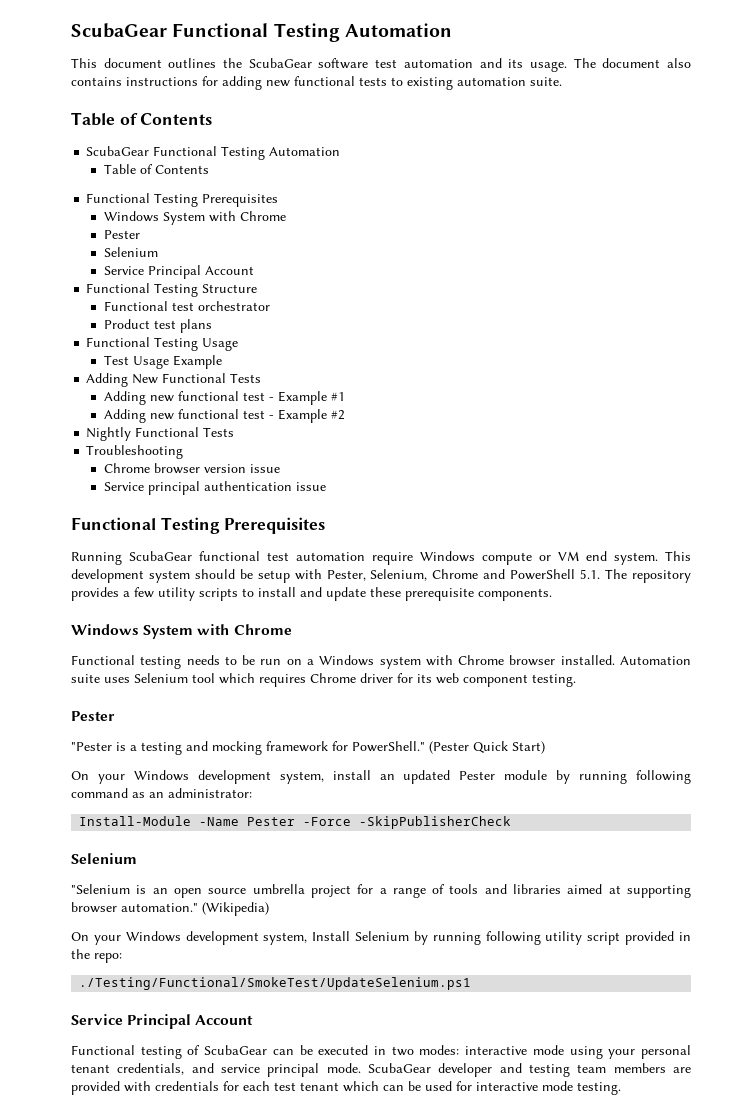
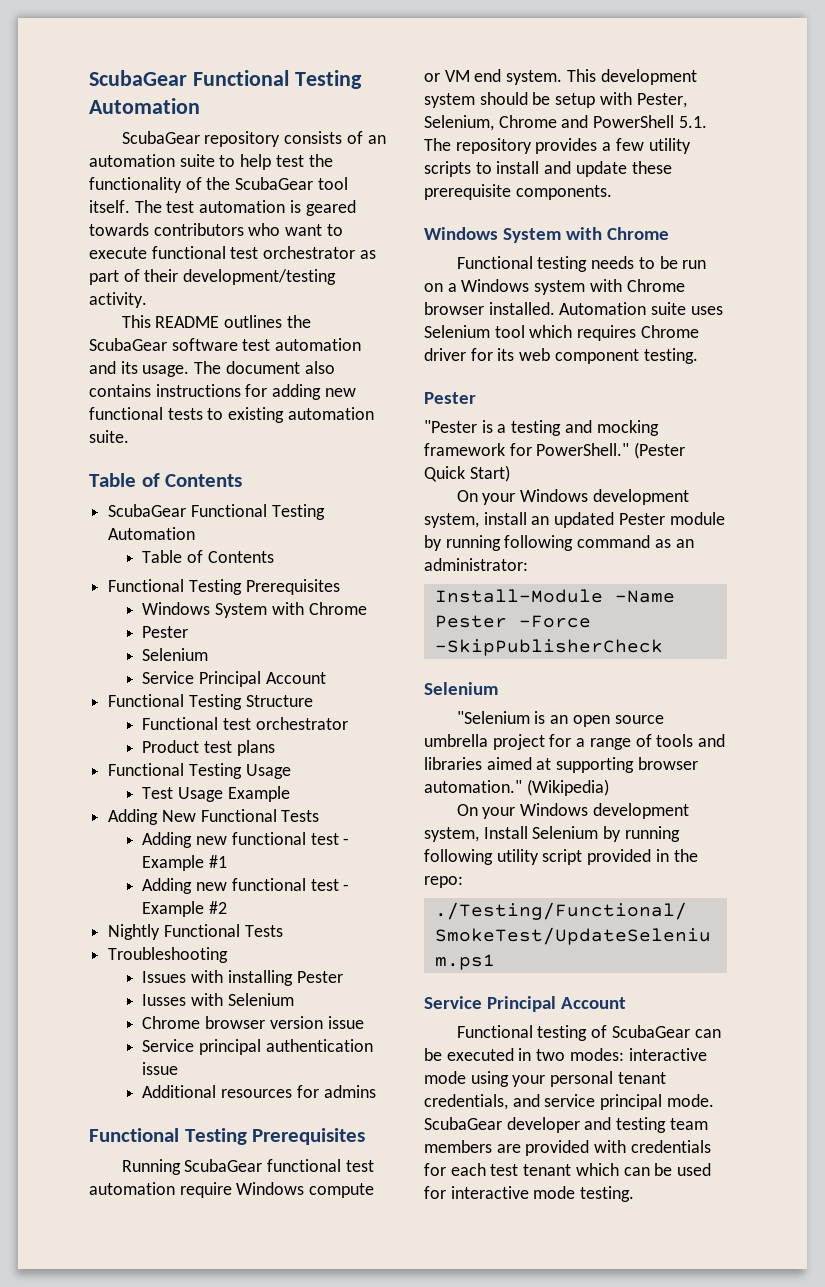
[71,23,452,42] [71,58,162,68] ScubaGear Functional Testing Automation // This document -> [89,70,362,89] [89,98,200,114] [121,131,386,147] [89,154,333,170] [89,177,348,193] [89,200,356,216] [89,223,343,236] [89,246,376,259] [89,269,337,285] [89,292,147,308] [121,315,220,328] ScubaGear Functional Testing Automation // ScubaGear repository consists of an automation suite to help test the functionality of the ScubaGear tool itself. The test automation is geared towards contributors who want to execute functional test orchestrator as part of their development/testing activity. // This README
(184, 452) none -> [142,970,343,986] [142,993,294,1006] // Issues with installing Pester // Iusses with Selenium
(326, 486) none -> [142,1085,376,1098] // Additional resources for admins

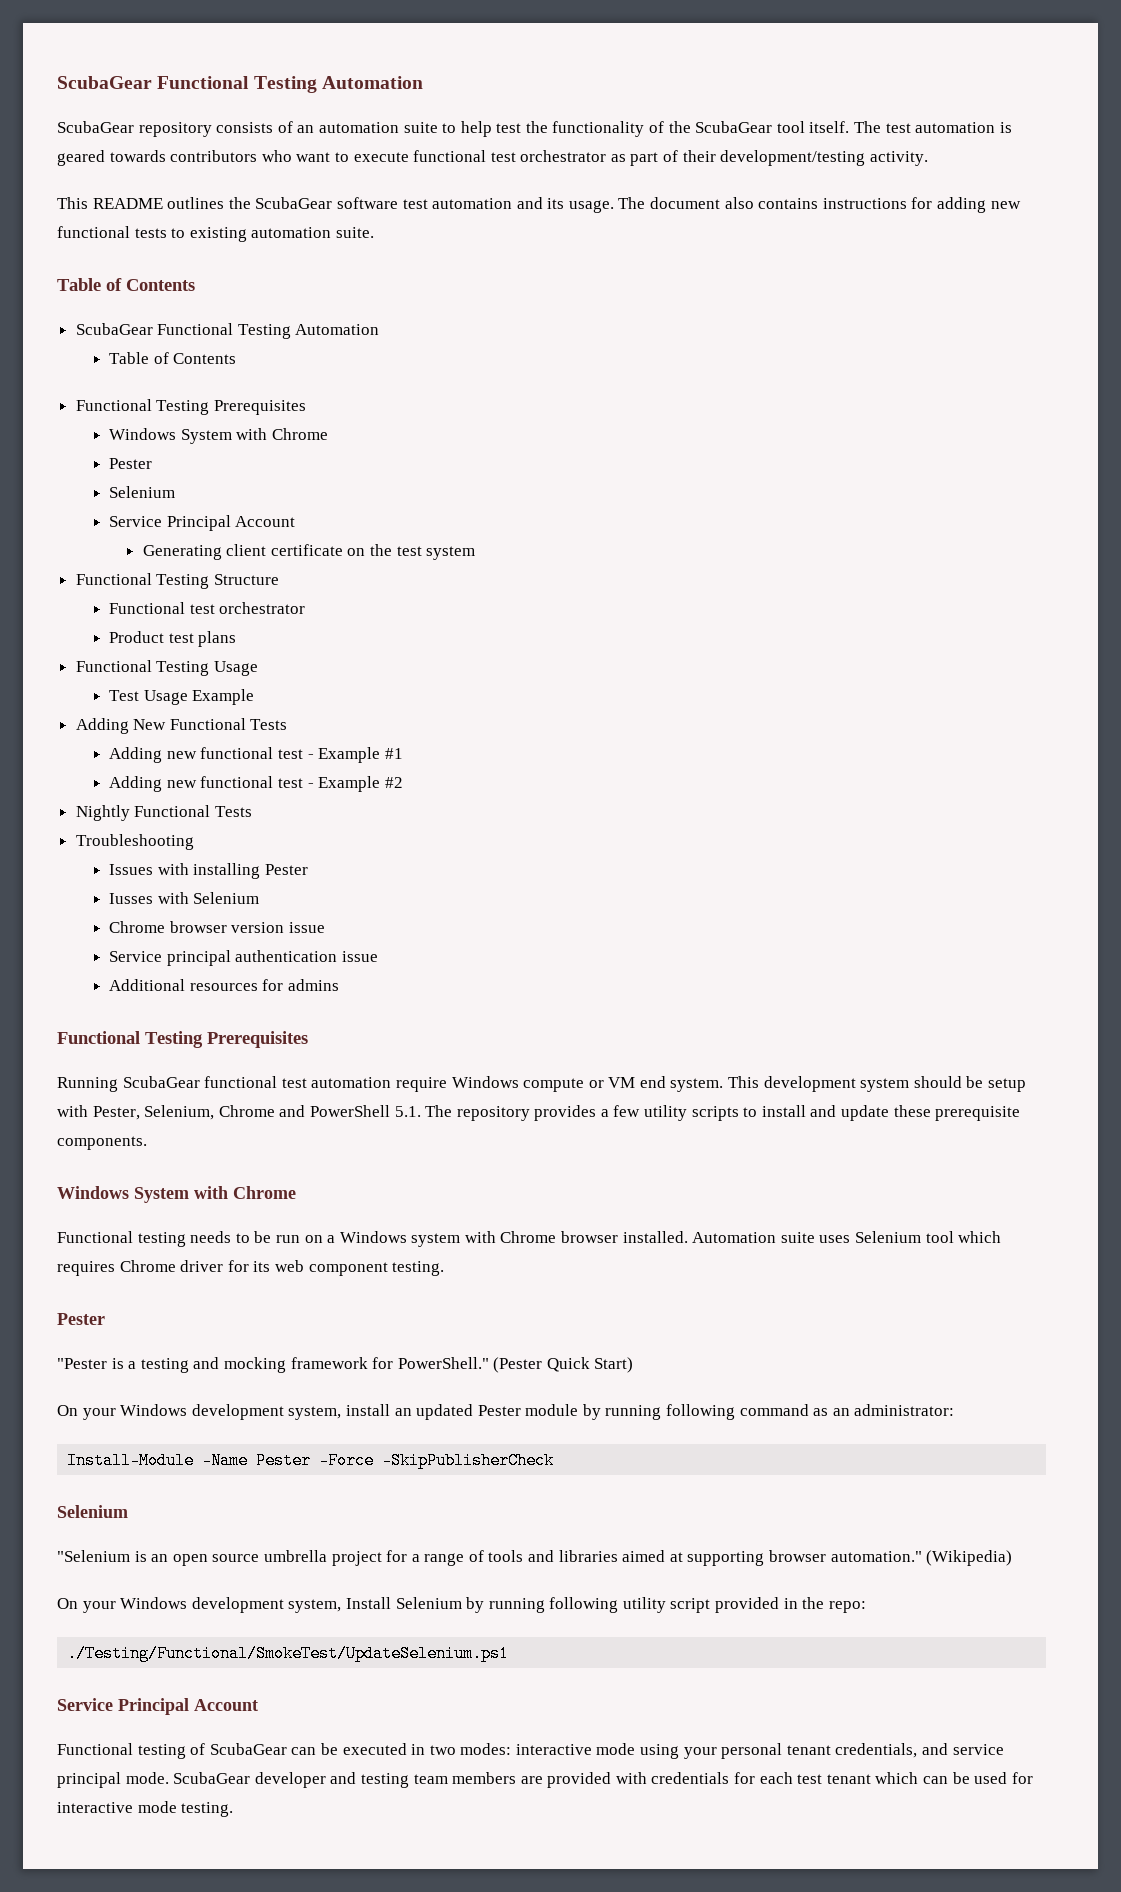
(326, 678) none -> [142,544,476,560] // Generating client certificate on the test system

